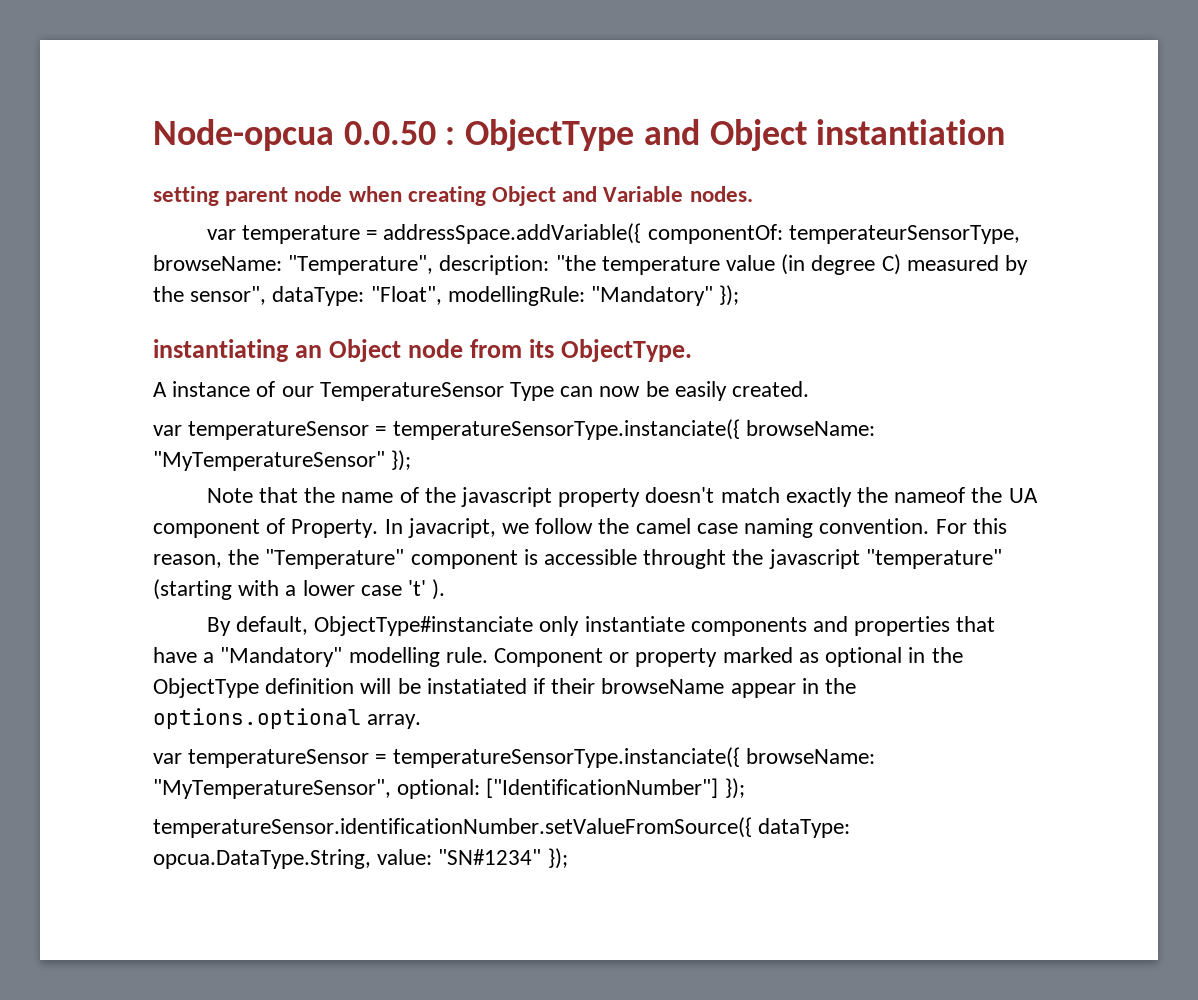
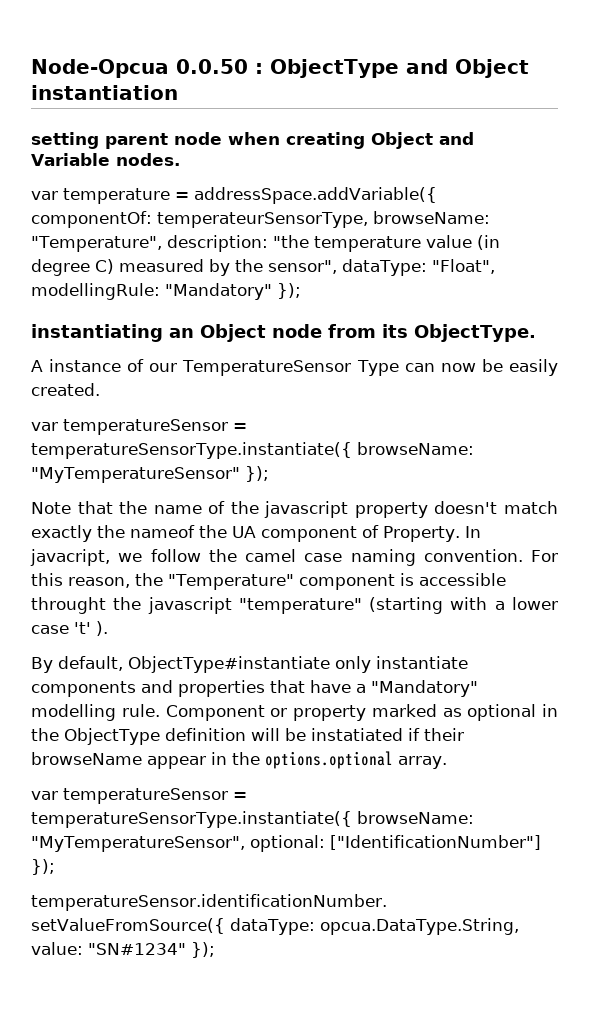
[153,119,334,151] Node-opcua -> [31,59,169,78] Node-Opcua
[392,419,740,440] temperatureSensorType.instanciate({ -> [31,442,352,459] temperatureSensorType.instantiate({
[314,616,534,636] ObjectType#instanciate -> [128,656,330,673] ObjectType#instantiate
[392,747,740,768] temperatureSensorType.instanciate({ -> [31,811,352,828] temperatureSensorType.instantiate({

